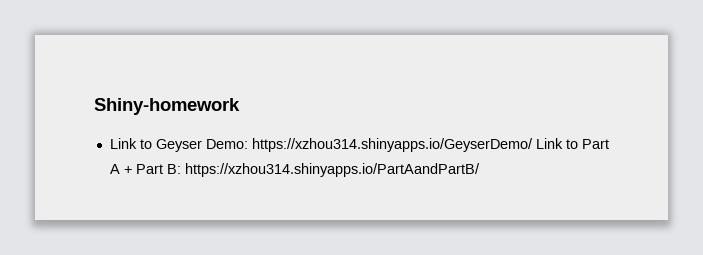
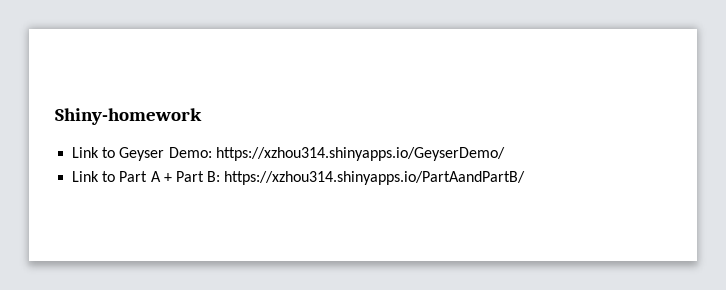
(533, 145) none -> (505, 154) //

